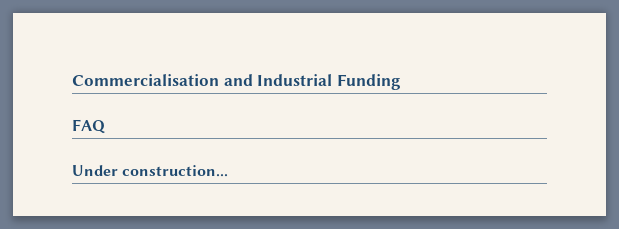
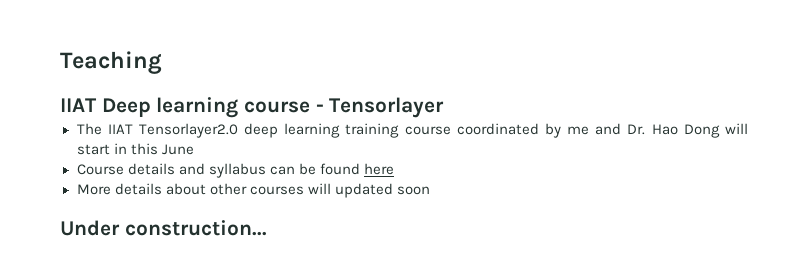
[72,74,401,90] [72,119,105,134] Commercialisation and Industrial Funding // FAQ -> [60,51,162,74] [60,97,445,118] [76,123,749,138] [76,143,194,155] [76,163,394,178] [76,183,430,198] Teaching // IIAT Deep learning course - Tensorlayer // The IIAT Tensorlayer2.0 deep learning training course coordinated by me and Dr. Hao Dong will start in this June // Course details and syllabus can be found here // More details about other courses will updated soon

